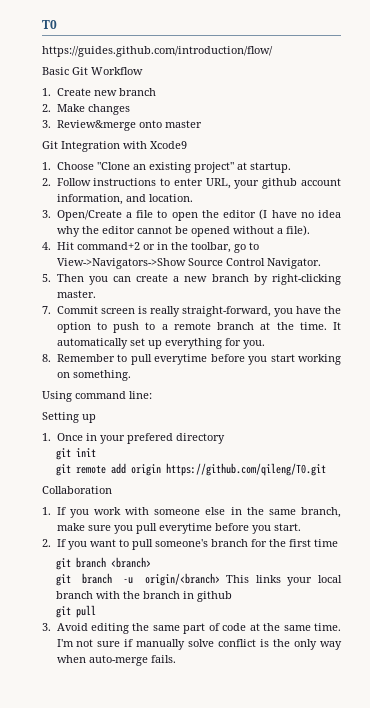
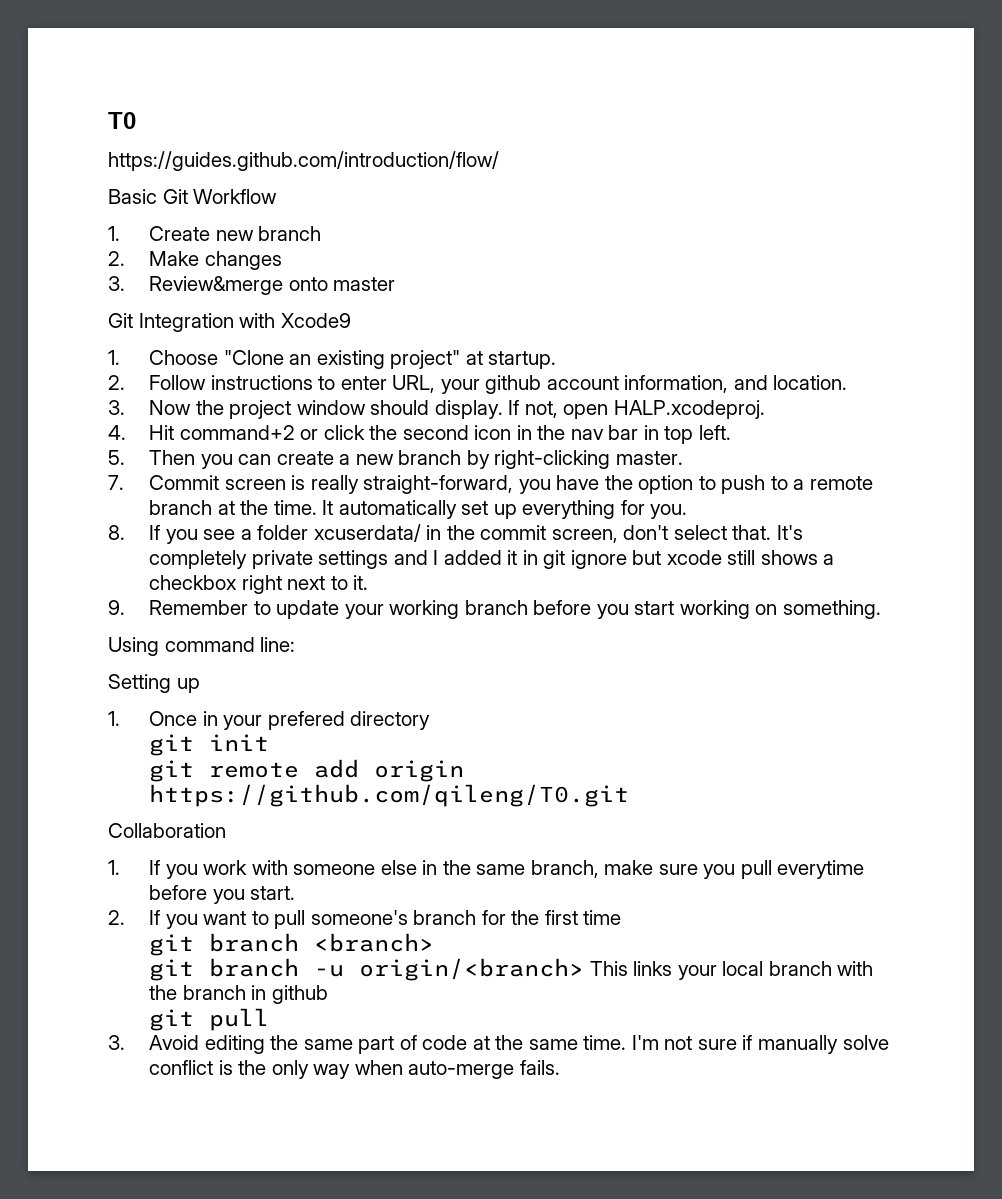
[56,209,341,221] [56,225,310,237] [42,242,259,253] [56,258,321,269] Open/Create a file to open the editor (I have no idea why the editor cannot be opened without a file). // 4. Hit command+2 or in the toolbar, go to View->Navigators->Show Source Control Navigator. -> [148,400,765,419] [108,425,731,444] Now the project window should display. If not, open HALP.xcodeproj. // 4. Hit command+2 or click the second icon in the nav bar in top left.
[56,354,207,365] Remember to pull everytime -> [148,524,803,544] [148,550,835,569] [148,575,369,594] [108,600,528,619] If you see a folder xcuserdata/ in the commit screen, don't select that. It's completely private settings and I added it in git ignore but xcode still shows a checkbox right next to it. // 9. Remember to update your working branch

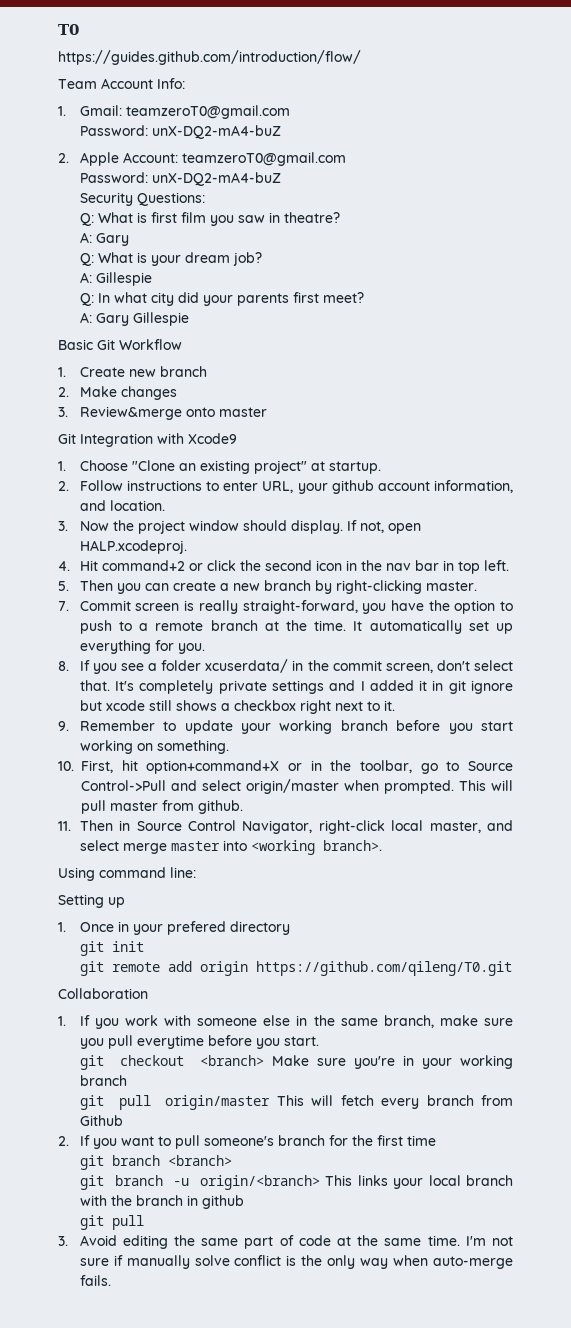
(499, 161) none -> [58,78,185,89] [58,105,290,119] [79,125,281,139] [58,152,346,166] [79,172,281,186] [79,192,205,206] [79,212,340,226] [79,232,129,246] [79,252,262,266] [79,272,152,286] [79,292,364,306] [79,312,189,326] // Team Account Info: // 1. Gmail: teamzeroT0@gmail.com // Password: unX-DQ2-mA4-buZ // 2. Apple Account: teamzeroT0@gmail.com // Password: unX-DQ2-mA4-buZ // Security Questions: // Q: What is first film you saw in theatre? // A: Gary // Q: What is your dream job? // A: Gillespie // Q: In what city did your parents first meet? // A: Gary Gillespie
(881, 609) none -> [58,760,513,774] [81,779,513,794] [81,800,243,814] [58,820,513,834] [79,840,382,855] // 10. First, hit option+command+X or in the toolbar, go to Source Control->Pull and select origin/master when prompted. This will pull master from github. // 11. Then in Source Control Navigator, right-click local master, and select merge master into <working branch>.
(296, 893) none -> [79,1055,513,1070] [79,1075,127,1086] [79,1095,513,1110] [79,1115,123,1126] // git checkout <branch> Make sure you're in your working branch // git pull origin/master This will fetch every branch from Github

